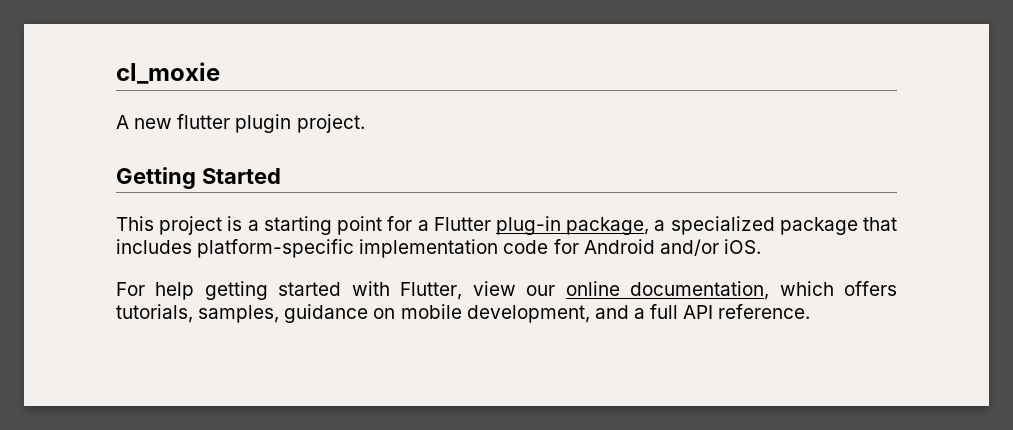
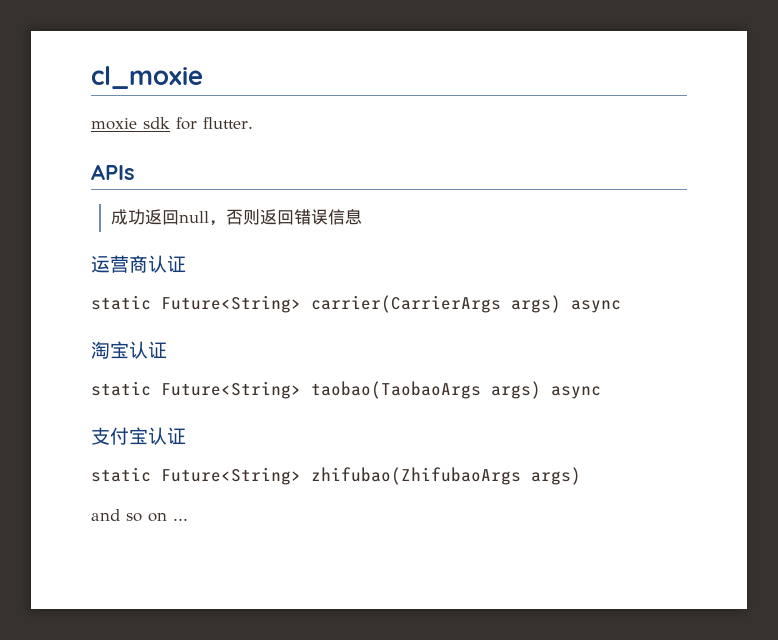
[116,114,365,133] [116,167,281,189] [116,216,897,235] [116,239,761,258] [116,281,898,300] [116,304,811,323] A new flutter plugin project. // Getting Started // This project is a starting point for a Flutter plug-in package, a specialized package that includes platform-specific implementation code for Android and/or iOS. // For help getting started with Flutter, view our online documentation, which offers tutorials, samples, guidance on mobile development, and a full API reference. -> [91,117,253,130] [91,164,135,180] [110,209,362,226] [91,255,186,273] [91,295,621,313] [91,341,167,359] [91,381,601,399] [91,427,186,445] [91,467,581,485] [91,509,188,522] moxie sdk for flutter. // APIs // 成功返回null，否则返回错误信息 // 运营商认证 // static Future<String> carrier(CarrierArgs args) async // 淘宝认证 // static Future<String> taobao(TaobaoArgs args) async // 支付宝认证 // static Future<String> zhifubao(ZhifubaoArgs args) // and so on ...

